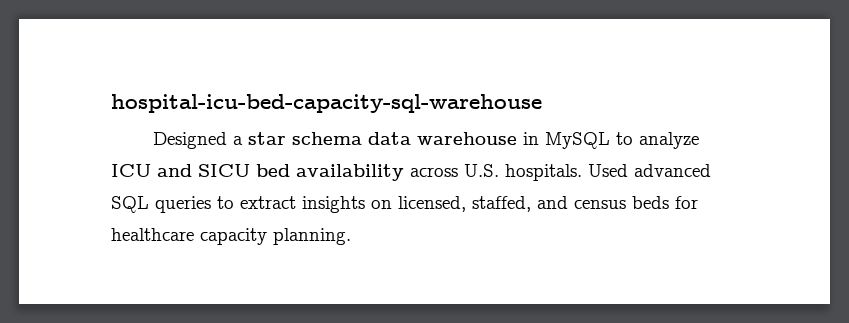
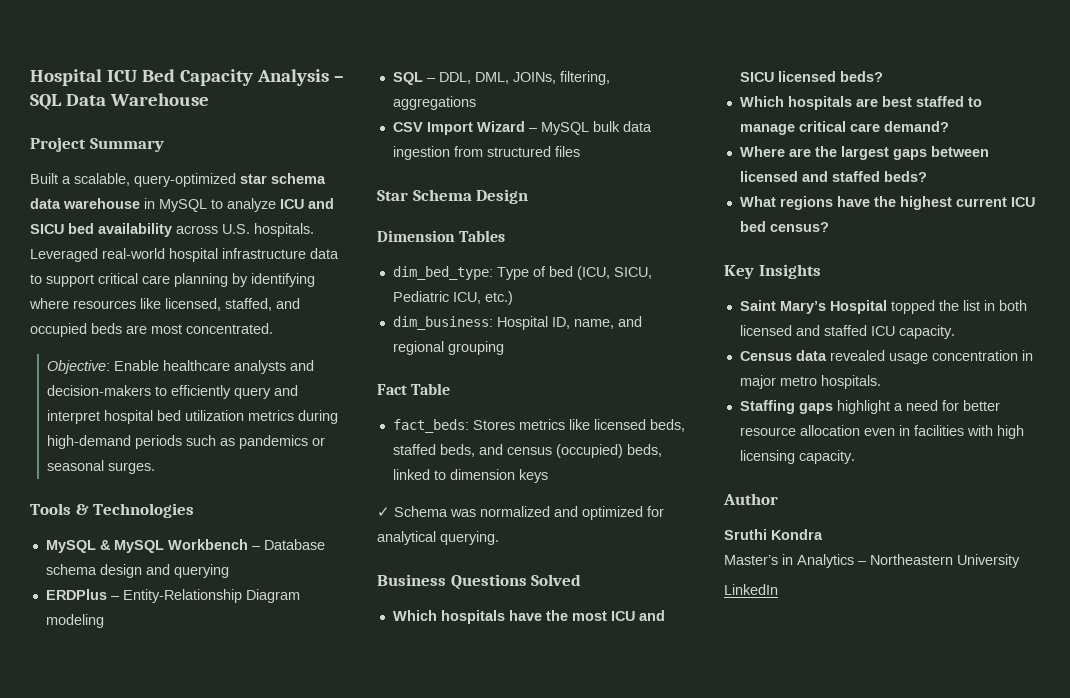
[111,94,542,113] [152,132,243,149] hospital-icu-bed-capacity-sql-warehouse // Designed a -> [30,69,344,86] [30,93,209,110] [30,137,164,152] [30,173,236,187] Hospital ICU Bed Capacity Analysis – SQL Data Warehouse // Project Summary // Built a scalable, query-optimized
[588,164,711,177] [111,196,698,213] [111,228,351,245] Used advanced SQL queries to extract insights on licensed, staffed, and census beds for healthcare capacity planning. -> [30,248,339,262] [30,273,315,287] [29,298,300,311] [30,323,273,337] [47,360,315,374] [47,385,299,399] [47,410,339,424] [47,435,326,449] [47,460,156,474] [30,503,195,518] [45,539,325,553] [45,564,229,578] [45,589,300,603] [45,614,104,628] [392,71,610,85] [392,96,476,110] [392,121,652,135] [392,146,580,160] [377,189,529,204] [377,230,506,242] [392,266,652,280] [392,291,513,305] [392,316,642,330] [392,341,504,355] [377,383,451,395] [392,419,685,433] [392,444,662,458] [392,469,548,483] [377,506,664,520] [377,531,499,545] [377,574,582,590] [392,610,665,624] [739,71,883,82] [739,96,982,110] [739,121,949,135] [739,146,989,160] [739,171,927,182] [739,196,1035,210] [739,221,829,232] [724,264,821,279] [739,300,1027,314] [739,325,955,339] [739,350,1033,364] [739,375,881,389] [739,400,1000,414] [739,425,1024,439] [739,450,855,464] [723,493,778,505] [724,529,823,540] [724,554,1020,568] [724,584,778,595] Leveraged real-world hospital infrastructure data to support critical care planning by identifying where resources like licensed, staffed, and occupied beds are most concentrated. // Objective: Enable healthcare analysts and decision-makers to efficiently query and interpret hospital bed utilization metrics during high-demand periods such as pandemics or seasonal surges. // Tools & Technologies // MySQL & MySQL Workbench – Database schema design and querying // ERDPlus – Entity-Relationship Diagram modeling // SQL – DDL, DML, JOINs, filtering, aggregations // CSV Import Wizard – MySQL bulk data ingestion from structured files // Star Schema Design // Dimension Tables // dim_bed_type: Type of bed (ICU, SICU, Pediatric ICU, etc.) // dim_business: Hospital ID, name, and regional grouping // Fact Table // fact_beds: Stores metrics like licensed beds, staffed beds, and census (occupied) beds, linked to dimension keys // ✓ Schema was normalized and optimized for analytical querying. // Business Questions Solved // Which hospitals have the most ICU and SICU licensed beds? // Which hospitals are best staffed to manage critical care demand? // Where are the largest gaps between licensed and staffed beds? // What regions have the highest current ICU bed census? // Key Insights // Saint Mary’s Hospital topped the list in both licensed and staffed ICU capacity. // Census data revealed usage concentration in major metro hospitals. // Staffing gaps highlight a need for better resource allocation even in facilities with high licensing capacity. // Author // Sruthi Kondra // Master’s in Analytics – Northeastern University // LinkedIn

